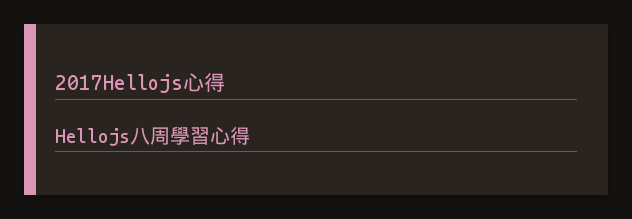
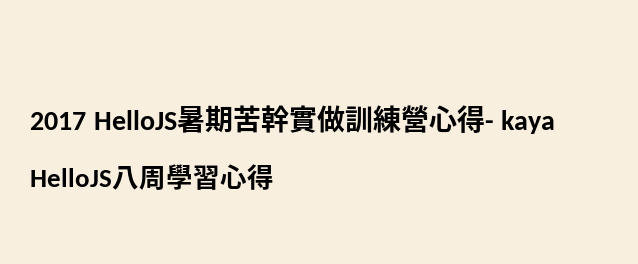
[55,73,225,94] [55,128,130,146] 2017Hellojs心得 // Hellojs -> [30,105,556,134] [30,168,112,187] 2017 HelloJS暑期苦幹實做訓練營心得- kaya // HelloJS

